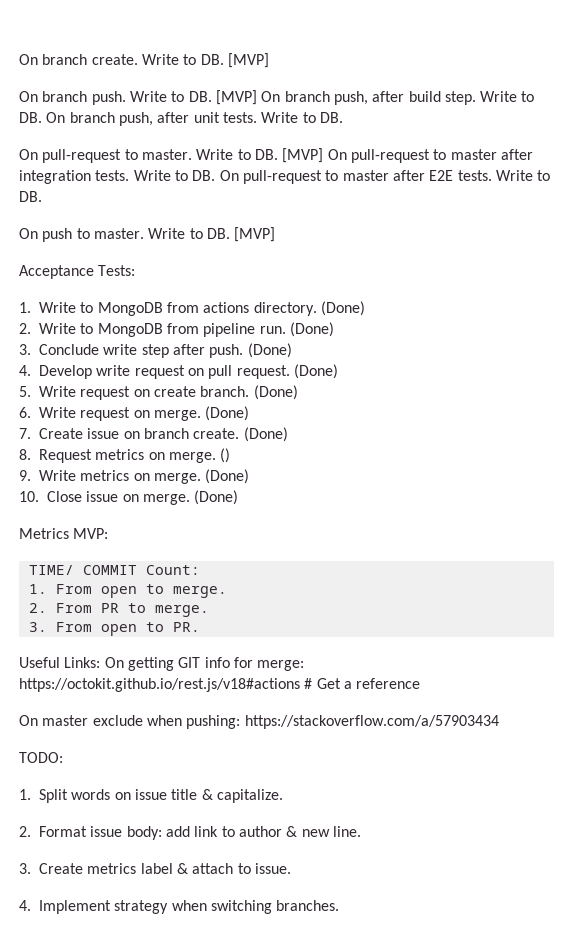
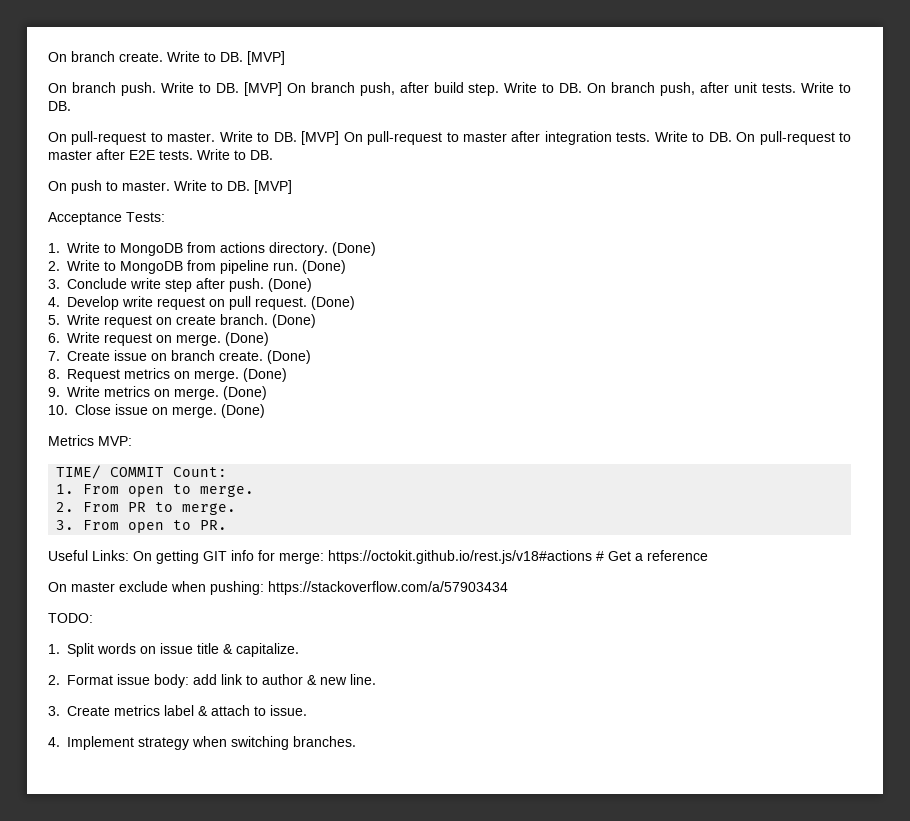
[220,448,231,463] () -> [243,368,287,382] (Done)

